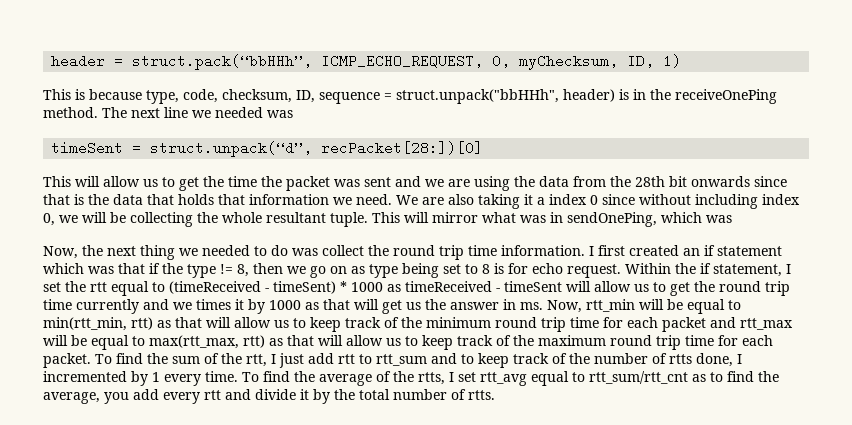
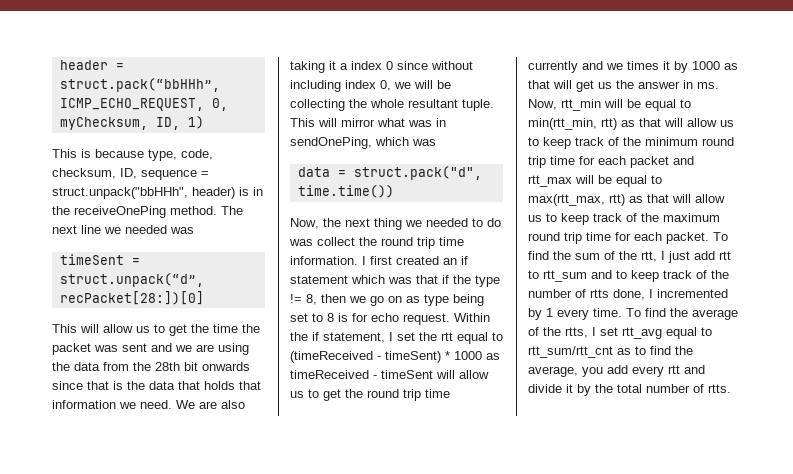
(732, 219) none -> [297,166,482,180] [297,185,394,198] // data = struct.pack("d", time.time())

